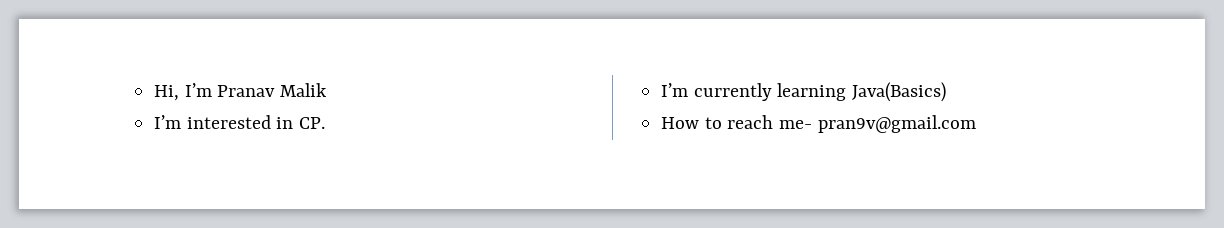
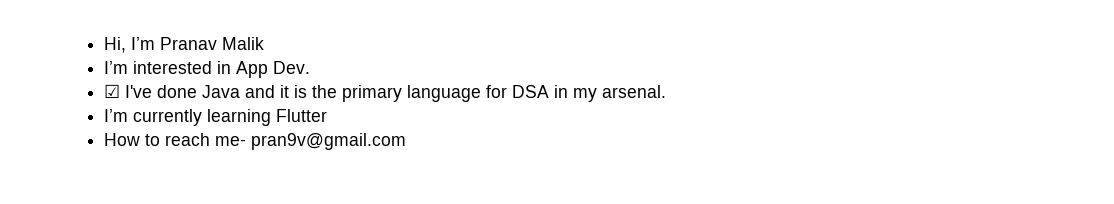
[299,117,326,129] CP. -> [236,61,311,78] [104,84,667,102] App Dev. // ☑ I've done Java and it is the primary language for DSA in my arsenal.
[852,82,947,102] Java(Basics) -> [276,109,328,122] Flutter

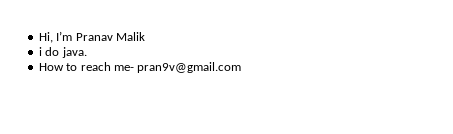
[104,61,311,78] [104,84,667,102] [104,109,328,126] I’m interested in App Dev. // ☑ I've done Java and it is the primary language for DSA in my arsenal. // I’m currently learning Flutter -> [38,47,87,58] i do java.

